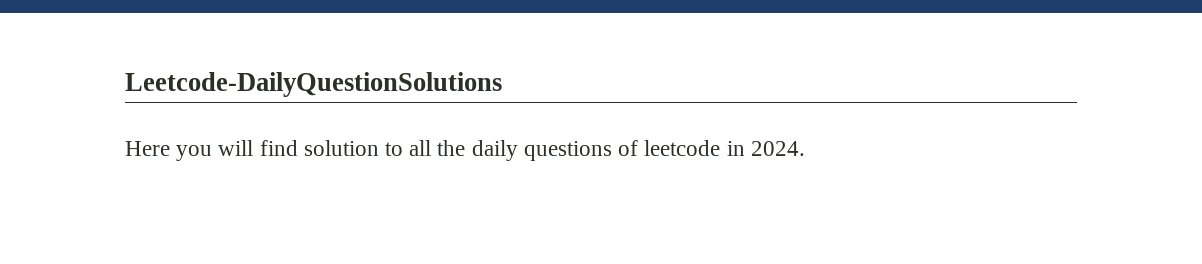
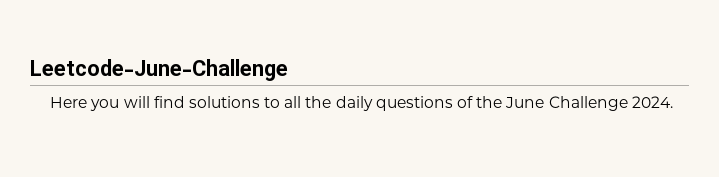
[125,72,502,97] Leetcode-DailyQuestionSolutions -> [30,59,288,81] Leetcode-June-Challenge
[303,140,379,156] solution -> [188,96,260,108] solutions
[644,140,745,156] leetcode in -> [476,96,628,111] the June Challenge

